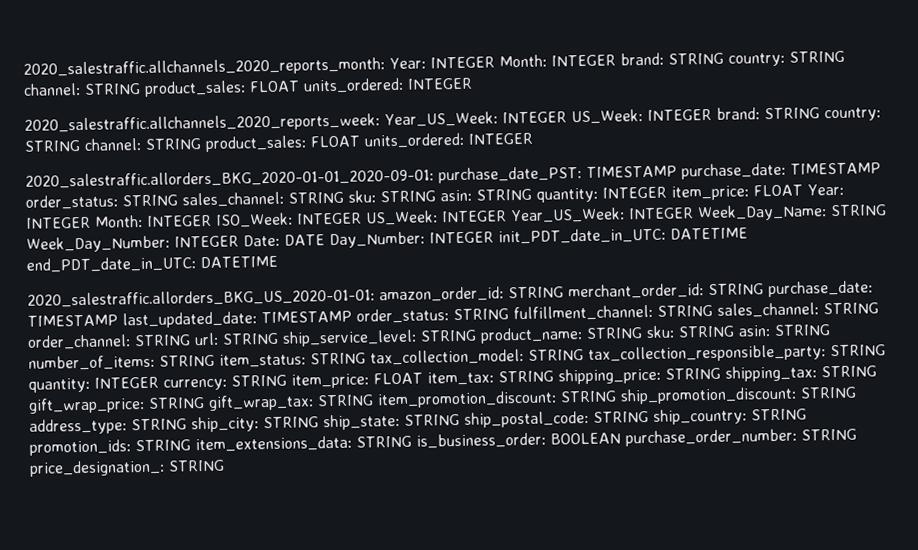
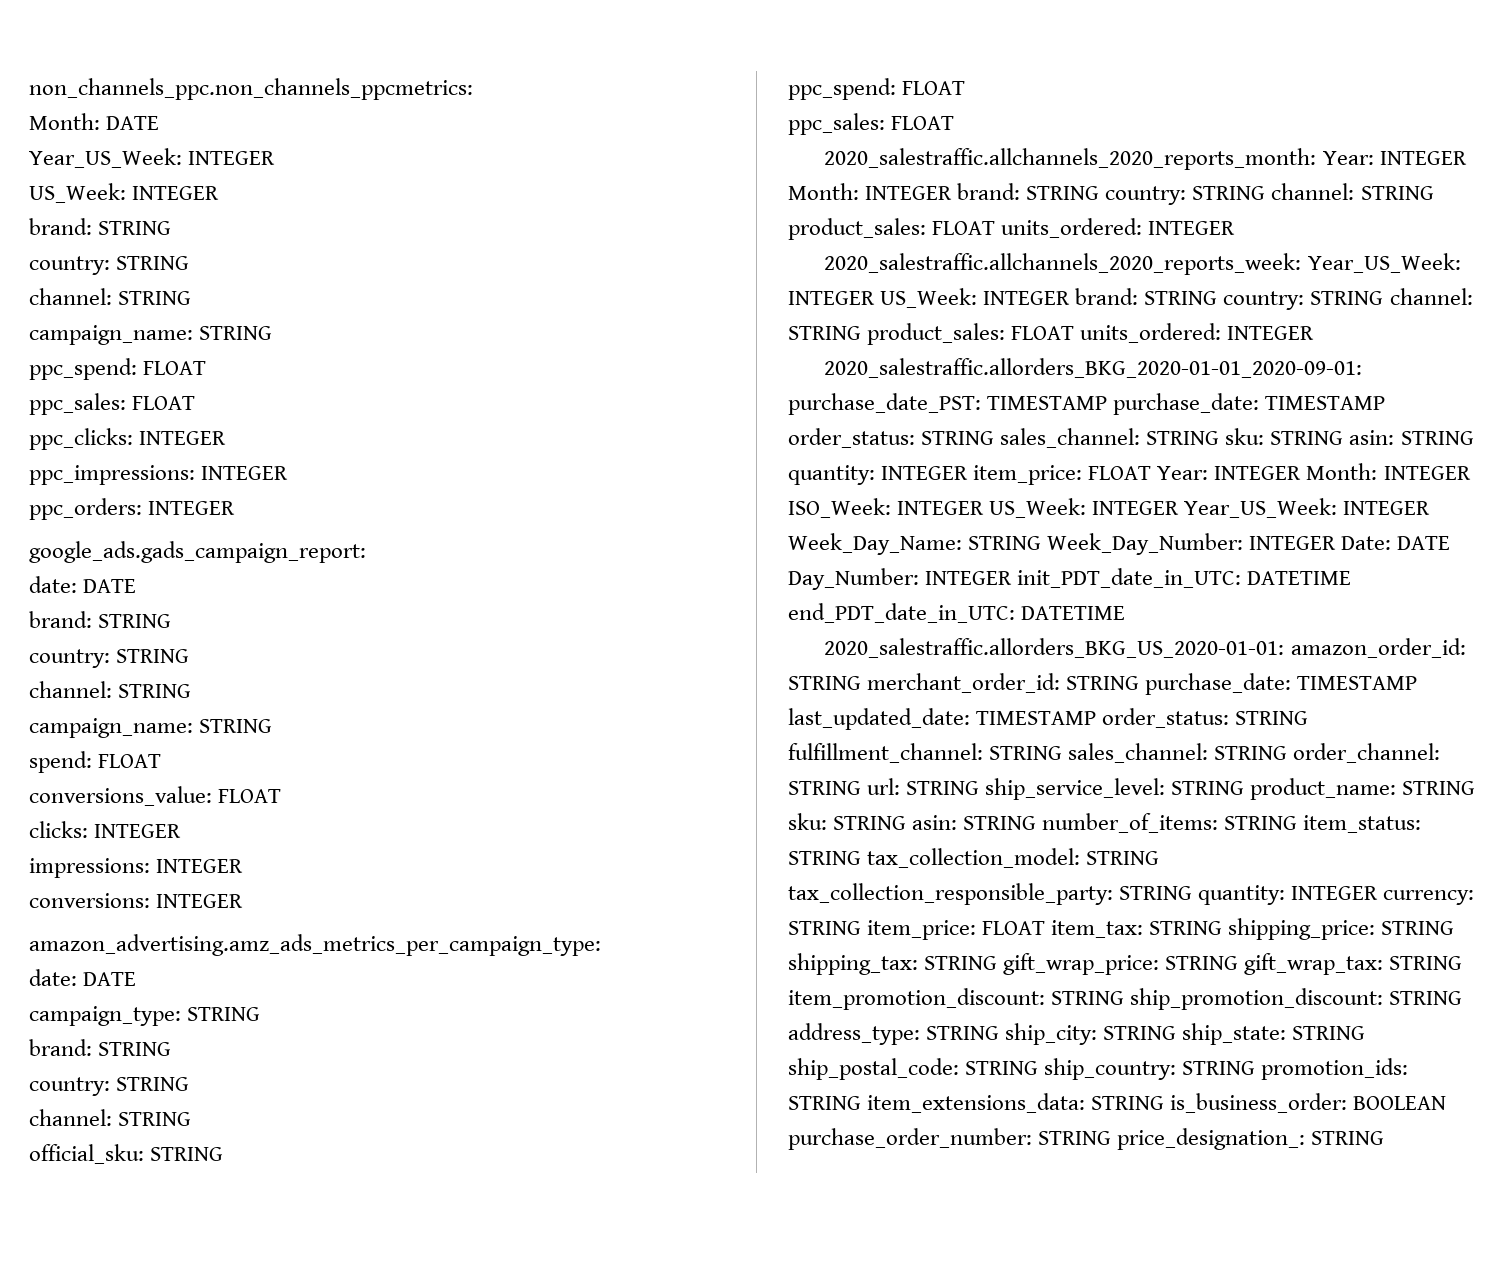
(23, 67) none -> [29,78,473,100] [29,113,160,130] [29,148,276,168] [29,183,220,203] [29,218,172,235] [29,256,190,275] [29,288,192,305] [29,325,273,345] [29,358,207,380] [29,393,196,415] [29,428,227,450] [29,465,289,485] [29,498,236,520] [29,541,366,563] [29,576,137,593] [29,611,172,628] [29,649,190,668] [29,681,192,698] [29,718,273,738] [29,751,162,773] [29,786,282,806] [29,821,182,838] [29,858,244,878] [29,893,244,908] [29,934,601,956] [29,969,137,986] [29,1006,261,1026] [29,1039,172,1056] [29,1077,190,1096] [29,1109,192,1126] [29,1144,224,1164] [788,78,966,100] [788,113,955,135] non_channels_ppc.non_channels_ppcmetrics: // Month: DATE // Year_US_Week: INTEGER // US_Week: INTEGER // brand: STRING // country: STRING // channel: STRING // campaign_name: STRING // ppc_spend: FLOAT // ppc_sales: FLOAT // ppc_clicks: INTEGER // ppc_impressions: INTEGER // ppc_orders: INTEGER // google_ads.gads_campaign_report: // date: DATE // brand: STRING // country: STRING // channel: STRING // campaign_name: STRING // spend: FLOAT // conversions_value: FLOAT // clicks: INTEGER // impressions: INTEGER // conversions: INTEGER // amazon_advertising.amz_ads_metrics_per_campaign_type: // date: DATE // campaign_type: STRING // brand: STRING // country: STRING // channel: STRING // official_sku: STRING // ppc_spend: FLOAT // ppc_sales: FLOAT //

